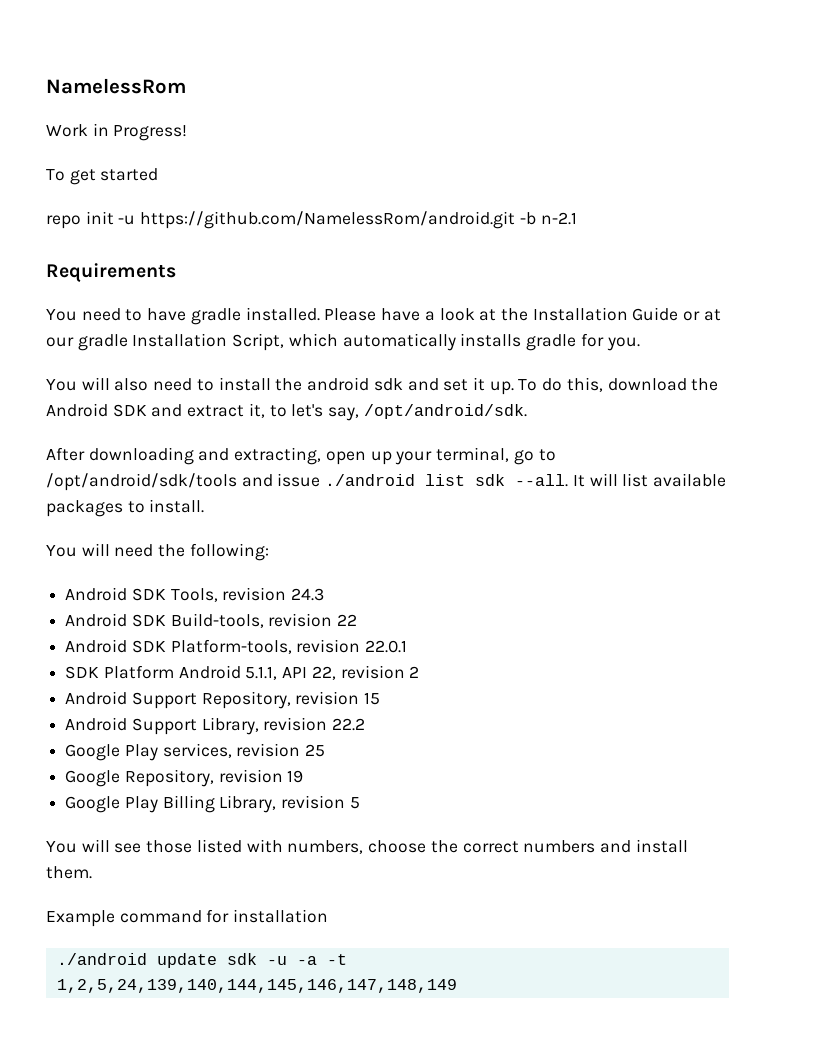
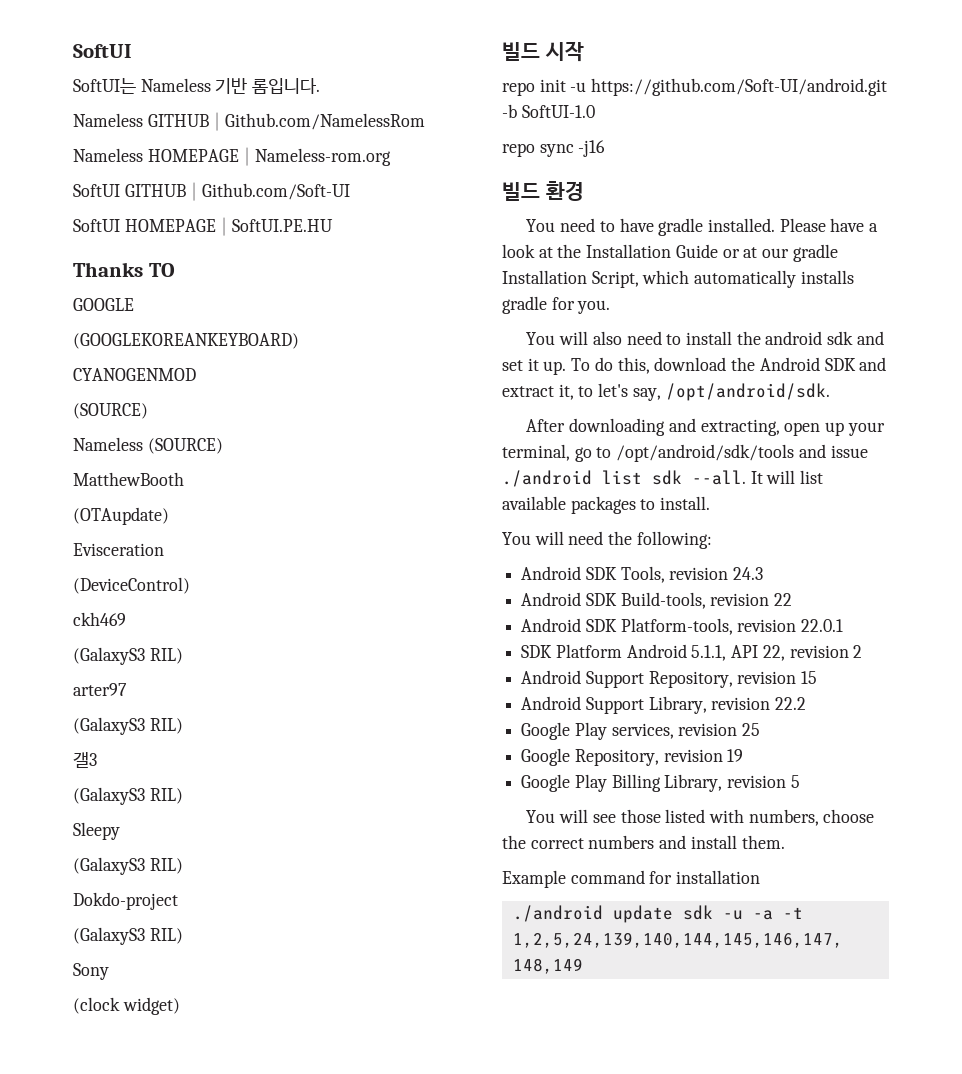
[46,78,186,94] [46,123,188,141] [46,168,159,185] [46,211,577,229] [46,263,176,282] NamelessRom // Work in Progress! // To get started // repo init -u https://github.com/NamelessRom/android.git -b n-2.1 // Requirements -> [73,44,132,58] [73,78,321,94] [73,112,425,131] [73,147,391,166] [73,182,350,201] [73,217,333,236] [73,262,175,277] [73,298,134,311] [73,333,299,349] [73,368,196,381] [73,403,148,419] [73,437,223,454] [73,472,184,486] [73,507,169,525] [73,543,164,556] [73,577,190,594] [73,612,126,626] [73,647,183,665] [73,683,127,696] [73,717,183,735] [73,752,97,768] [73,787,183,805] [73,822,120,840] [73,857,183,875] [73,892,178,910] [73,927,183,945] [73,963,109,980] [73,997,180,1015] [502,41,584,62] [502,78,888,96] [502,104,595,118] [502,140,606,157] [502,181,584,201] SoftUI // SoftUI는 Nameless 기반 롬입니다. // Nameless GITHUB│Github.com/NamelessRom // Nameless HOMEPAGE│Nameless-rom.org // SoftUI GITHUB│Github.com/Soft-UI // SoftUI HOMEPAGE│SoftUI.PE.HU // Thanks TO // GOOGLE // (GOOGLEKOREANKEYBOARD) // CYANOGENMOD // (SOURCE) // Nameless (SOURCE) // MatthewBooth // (OTAupdate) // Evisceration // (DeviceControl) // ckh469 // (GalaxyS3 RIL) // arter97 // (GalaxyS3 RIL) // 갤3 // (GalaxyS3 RIL) // Sleepy // (GalaxyS3 RIL) // Dokdo-project // (GalaxyS3 RIL) // Sony // (clock widget) // 빌드 시작 // repo init -u https://github.com/Soft-UI/android.git -b SoftUI-1.0 // repo sync -j16 // 빌드 환경

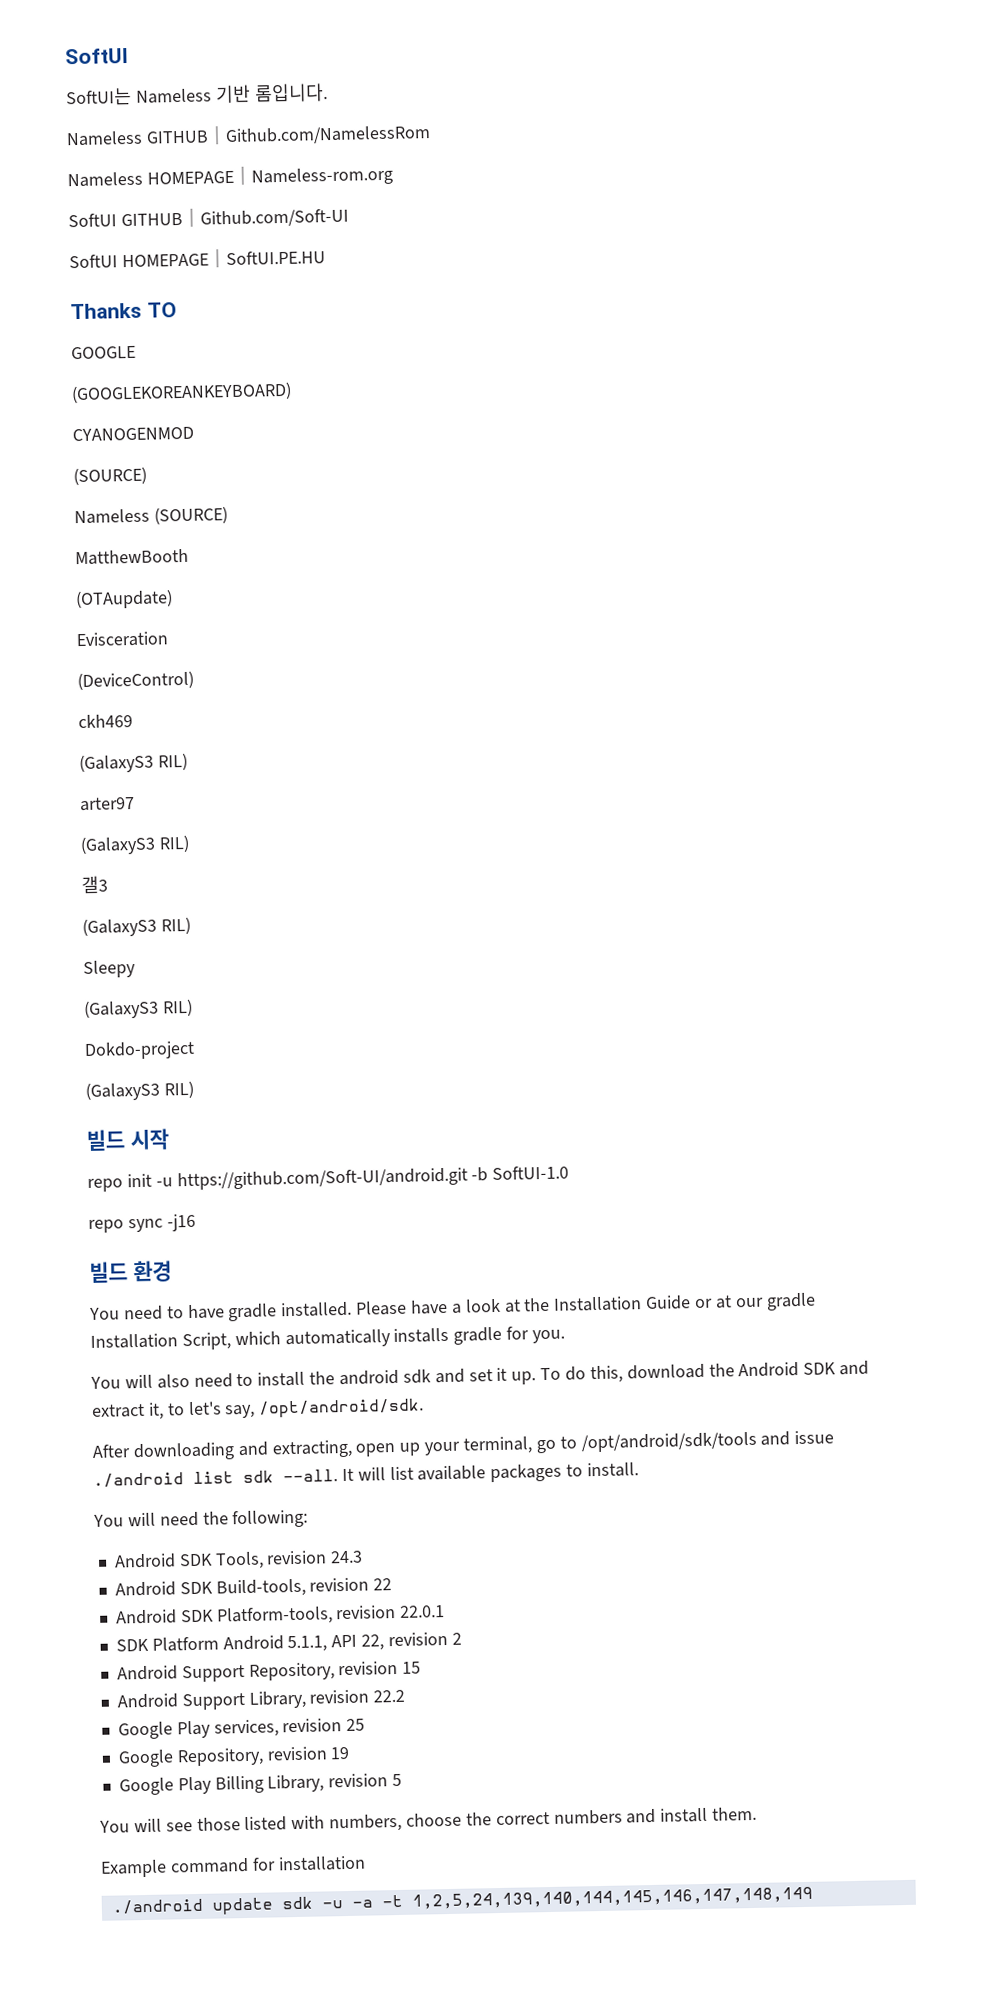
[73,963,109,980] [73,997,180,1015] // Sony // (clock widget) -> (194, 1089) none

